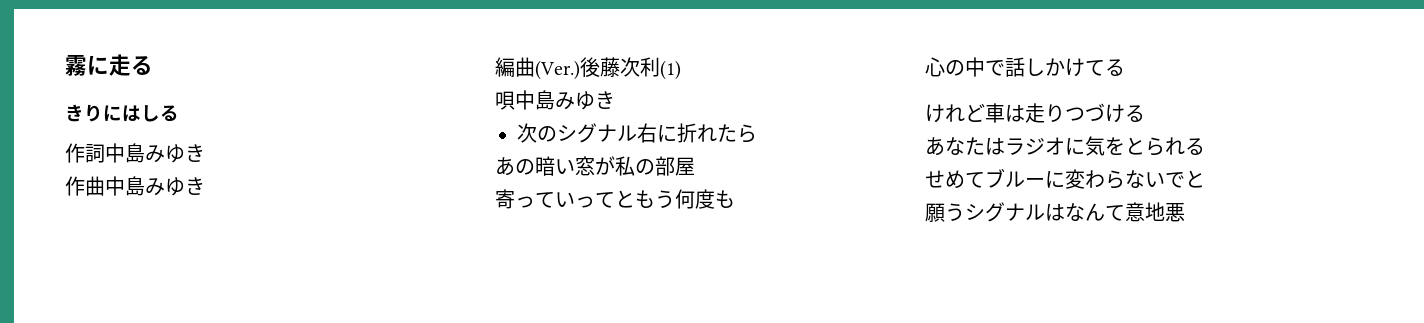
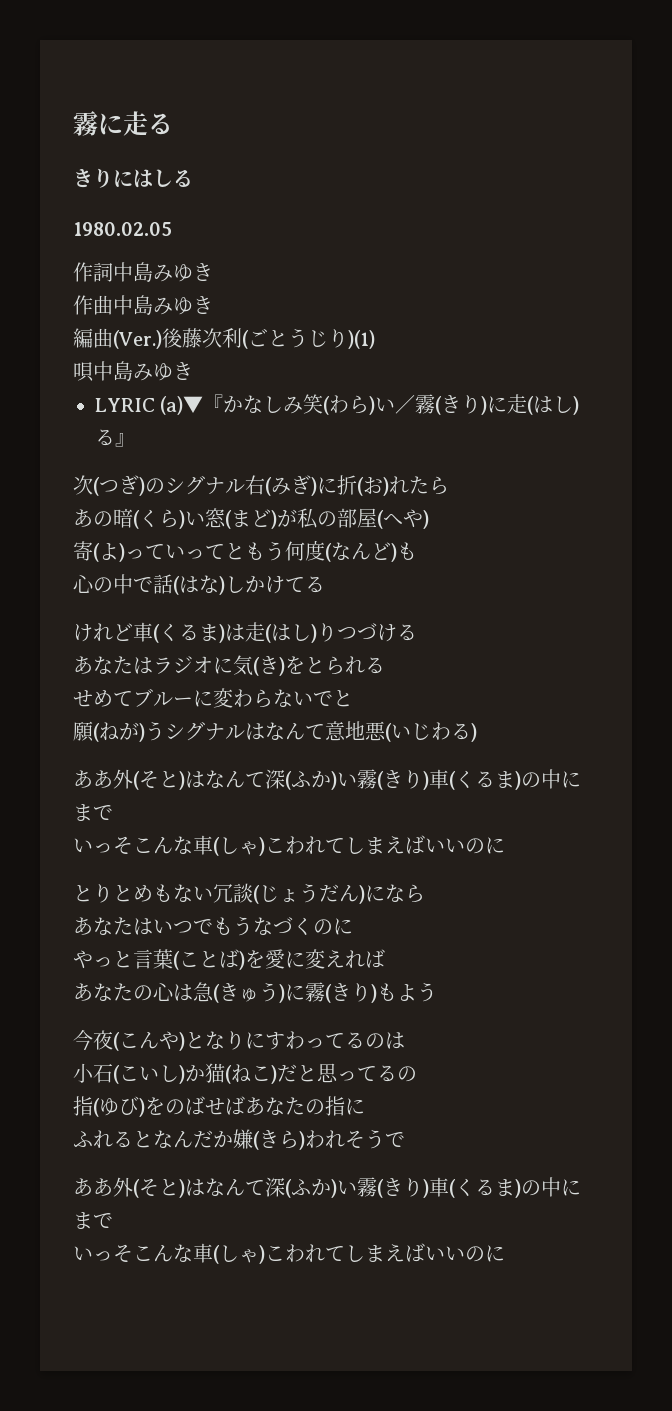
(179, 113) none -> [73,222,172,236] // 1980.02.05
[660,60,681,80] (1) -> [241,328,375,349] (ごとうじり)(1)
[517,123,757,143] [495,156,695,176] [495,189,515,209] 次のシグナル右に折れたら // あの暗い窓が私の部屋 // 寄 -> [95,394,580,415] [95,429,135,447] [73,475,449,496] [73,508,429,529] [73,541,125,562] LYRIC (a)▼『かなしみ笑(わら)い／霧(きり)に走(はし)る』 // 次(つぎ)のシグナル右(みぎ)に折(お)れたら // あの暗(くら)い窓(まど)が私の部屋(へや) // 寄(よ)
(715, 199) none -> [325,542,397,562] (なんど)
(1025, 67) none -> [173,575,225,595] (はな)
[1005,103,1045,123] は走 -> [153,622,317,643] (くるま)は走(はし)
(1105, 146) none -> [253,656,285,676] (き)
(945, 212) none -> [93,722,145,742] (ねが)
(1185, 212) none -> [385,722,477,742] [73,769,581,790] [73,804,113,821] [73,835,505,856] [73,883,425,904] [73,916,353,936] [73,949,385,970] [73,982,437,1003] [73,1030,405,1051] [73,1063,417,1084] [73,1096,365,1117] [73,1129,405,1150] [73,1177,581,1198] [73,1212,113,1229] [73,1243,505,1264] (いじわる) // ああ外(そと)はなんて深(ふか)い霧(きり)車(くるま)の中にまで // いっそこんな車(しゃ)こわれてしまえばいいのに // とりとめもない冗談(じょうだん)になら // あなたはいつでもうなづくのに // やっと言葉(ことば)を愛に変えれば // あなたの心は急(きゅう)に霧(きり)もよう // 今夜(こんや)となりにすわってるのは // 小石(こいし)か猫(ねこ)だと思ってるの // 指(ゆび)をのばせばあなたの指に // ふれるとなんだか嫌(きら)われそうで // ああ外(そと)はなんて深(ふか)い霧(きり)車(くるま)の中にまで // いっそこんな車(しゃ)こわれてしまえばいいのに

